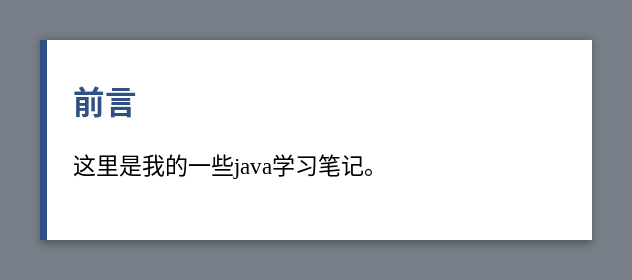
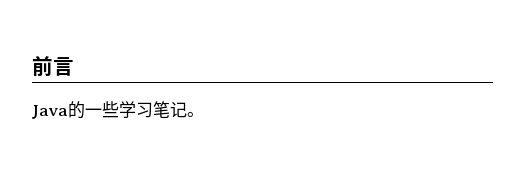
[73,154,272,179] 这里是我的一些java -> [32,101,119,119] Java的一些

